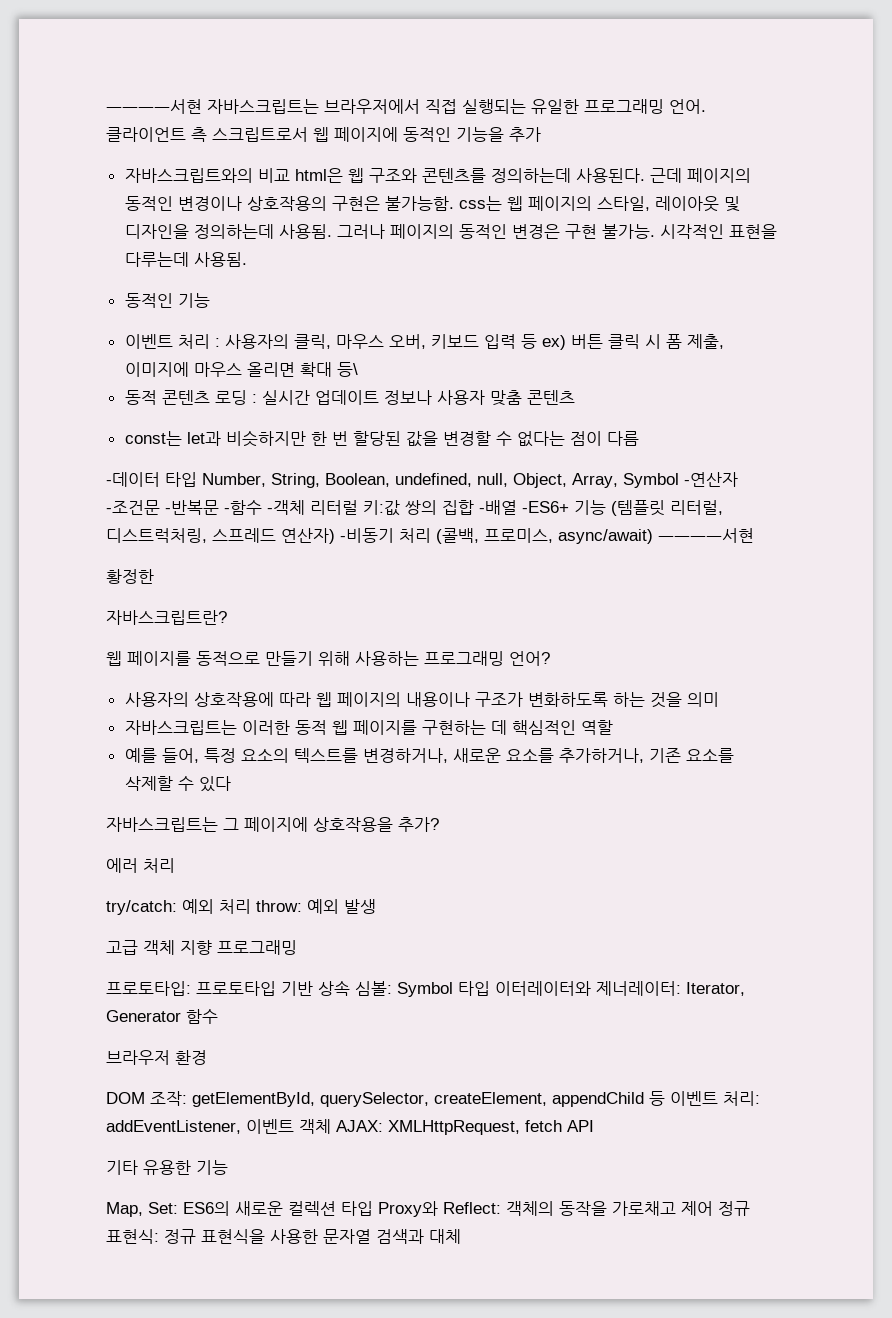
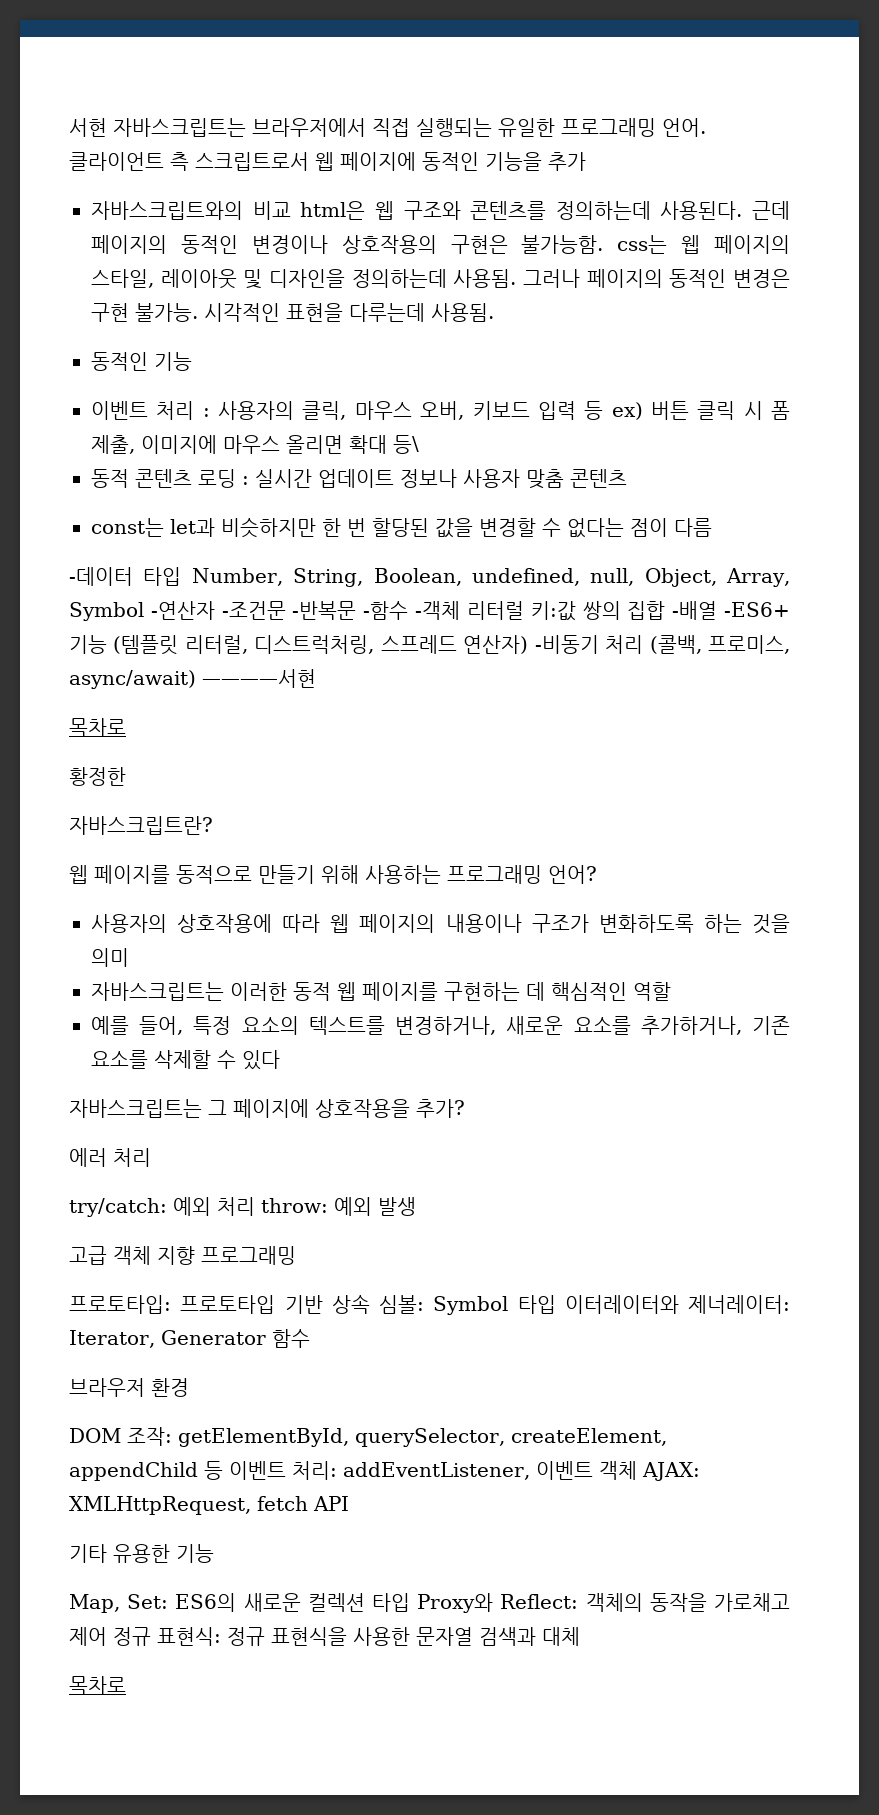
[106,99,202,114] ㅡㅡㅡㅡ서현 -> [69,118,107,137] 서현
(754, 535) none -> [69,718,126,737] // 목차로
(461, 1236) none -> [69,1676,126,1695] // 목차로

